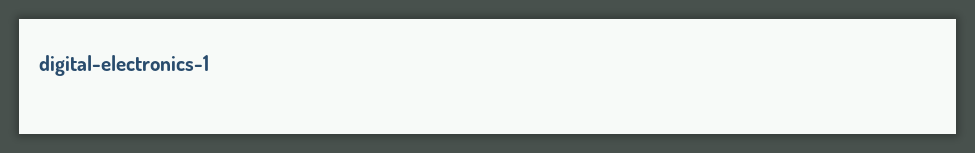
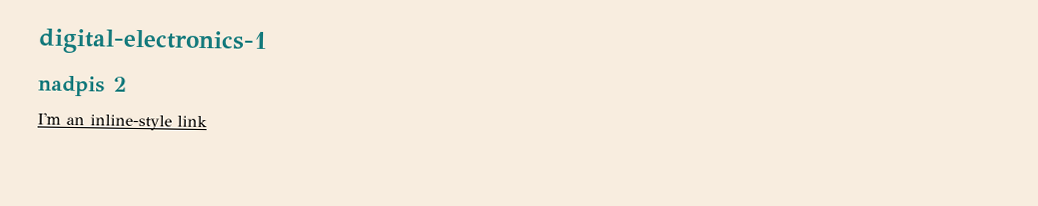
(209, 65) none -> [38,75,127,97] [37,112,208,131] // nadpis 2 // I'm an inline-style link

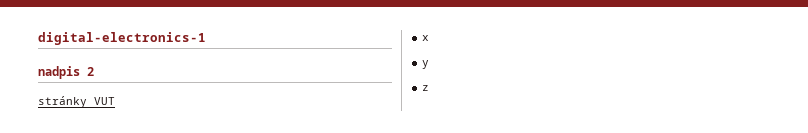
[37,112,208,131] I'm an inline-style link -> [38,96,115,108] [422,35,430,41] [422,60,430,69] [422,85,430,91] stránky VUT // x // y // z

